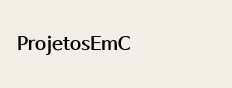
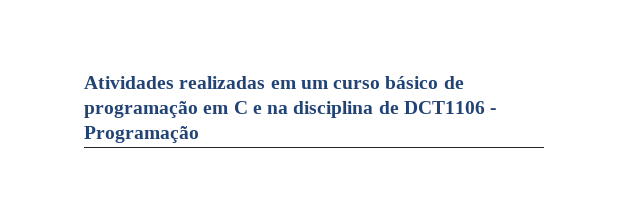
[17,35,130,56] ProjetosEmC -> [84,76,464,89] [84,101,498,118] [84,126,199,143] Atividades realizadas em um curso básico de programação em C e na disciplina de DCT1106 - Programação

